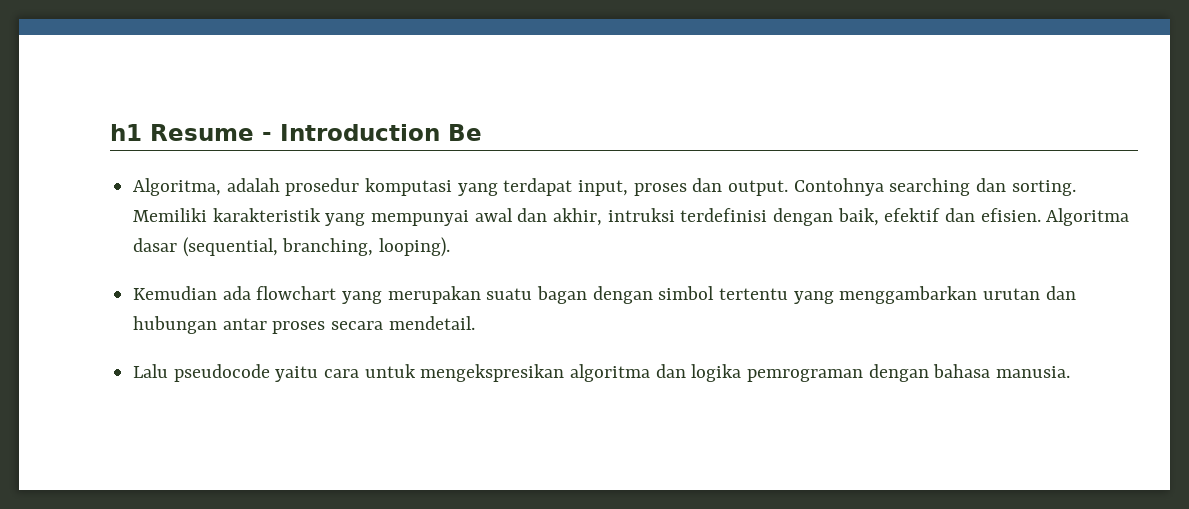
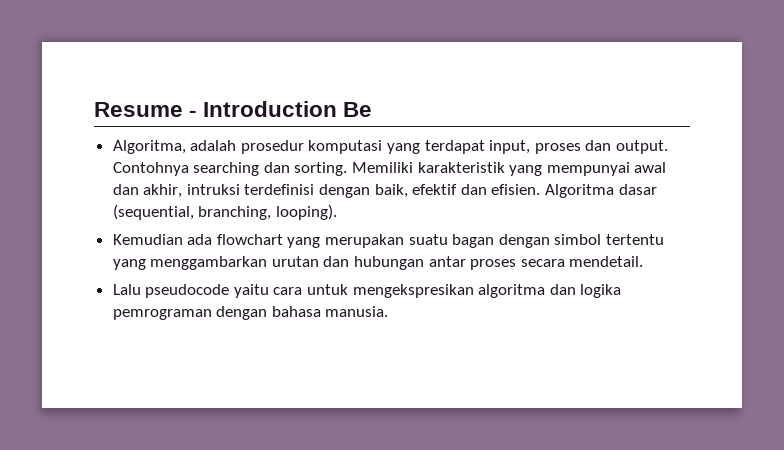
[110,124,142,141] h1 -> (94, 109) none

